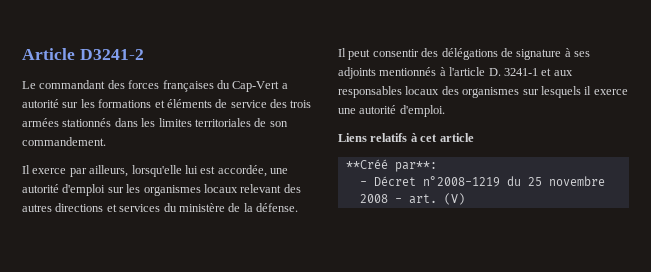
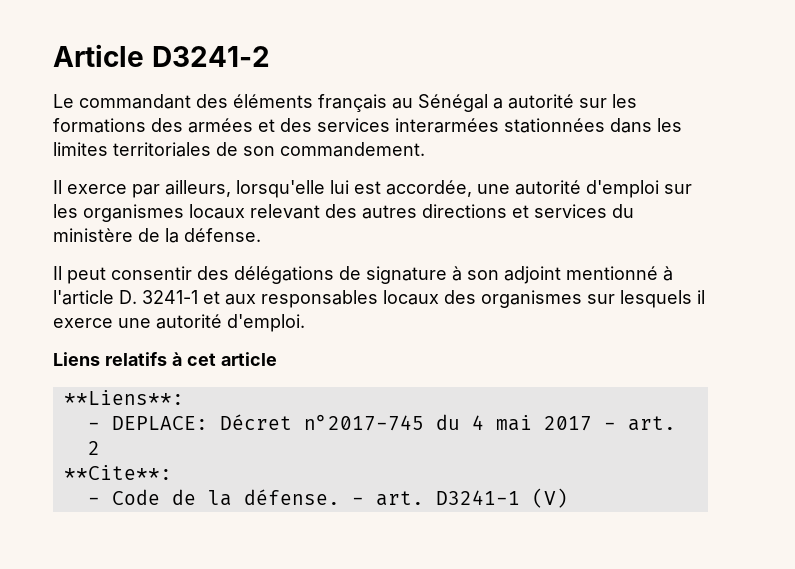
[128,80,280,92] forces françaises du Cap-Vert -> [233,94,488,112] éléments français au Sénégal
[154,99,312,108] [22,118,112,127] et éléments de service des trois armées stationnés -> [151,118,605,133] des armées et des services interarmées stationnées
[574,51,590,57] [338,67,437,79] ses adjoints mentionnés -> [467,266,658,284] son adjoint mentionné
[345,159,437,172] [359,176,605,187] [359,194,437,204] **Créé par**: // - Décret n°2008-1219 du 25 novembre 2008 - art. -> [63,390,184,405] [87,414,676,431] [87,441,100,455] [63,465,172,480] [87,489,520,506] **Liens**: // - DEPLACE: Décret n°2017-745 du 4 mai 2017 - art. 2 // **Cite**: // - Code de la défense. - art. D3241-1

